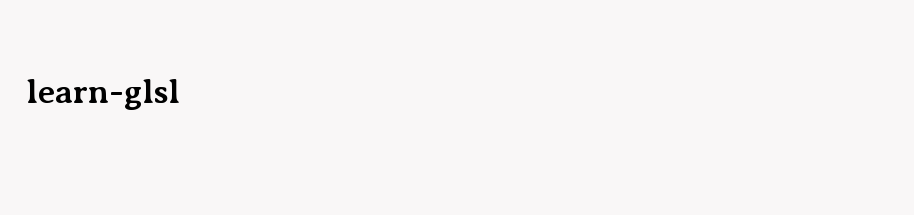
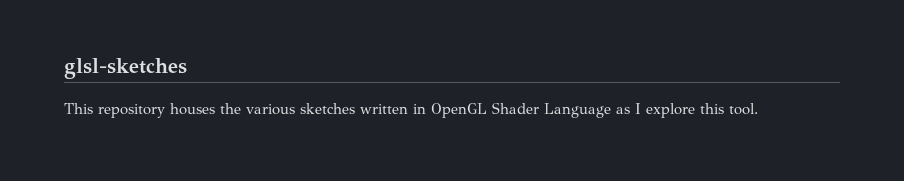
[26,79,180,110] learn-glsl -> [64,58,187,79] [64,102,758,118] glsl-sketches // This repository houses the various sketches written in OpenGL Shader Language as I explore this tool.

